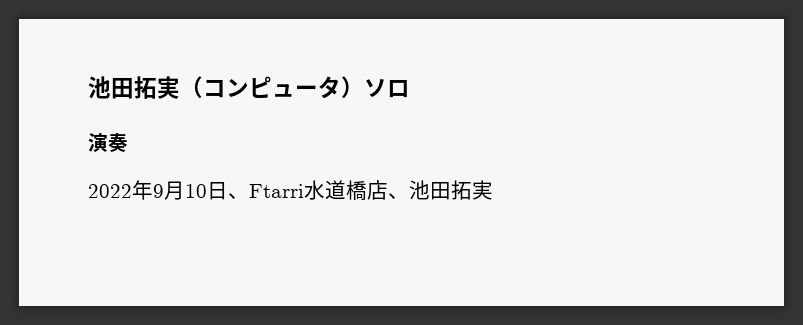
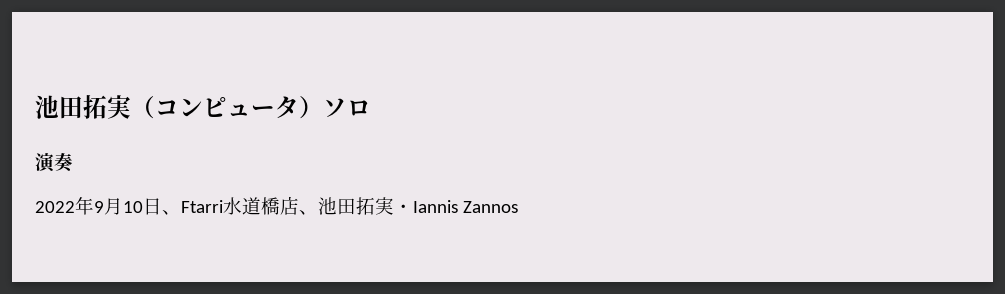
(493, 190) none -> [394,200,518,213] ・Iannis Zannos

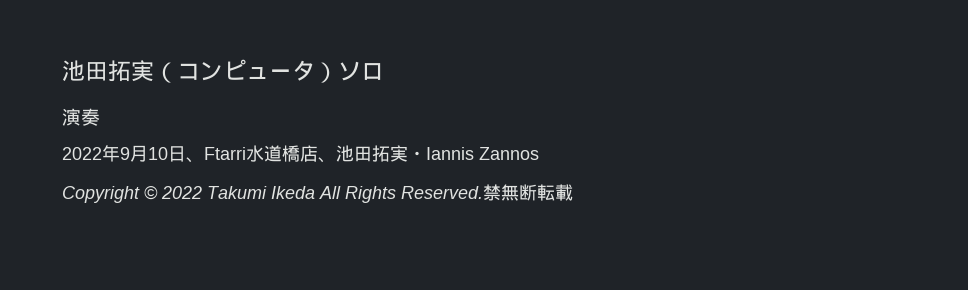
(518, 207) none -> [62,184,573,203] // Copyright © 2022 Takumi Ikeda All Rights Reserved.禁無断転載

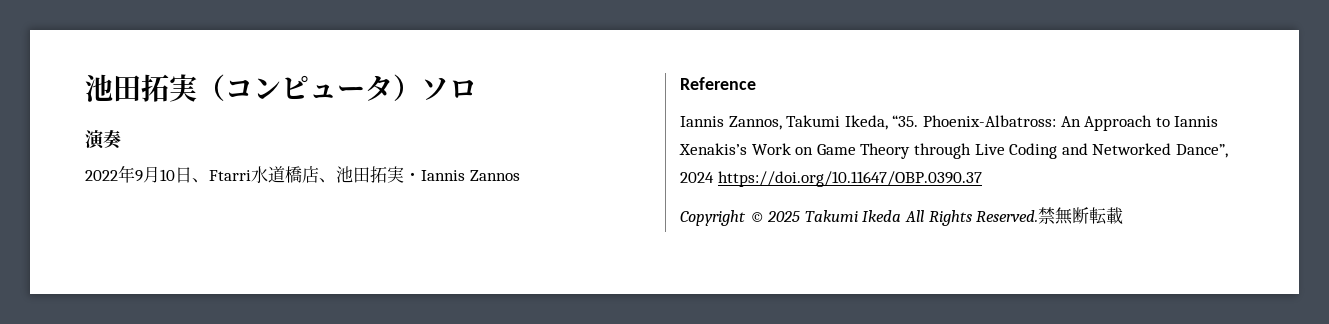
(539, 153) none -> [680,77,756,90] [680,115,1219,131] [679,143,1228,159] [680,171,982,187] // Reference // Iannis Zannos, Takumi Ikeda, “35. Phoenix-Albatross: An Approach to Iannis Xenakis’s Work on Game Theory through Live Coding and Networked Dance”, 2024 https://doi.org/10.11647/OBP.0390.37
[161,186,202,199] 2022 -> [767,211,801,222] 2025

